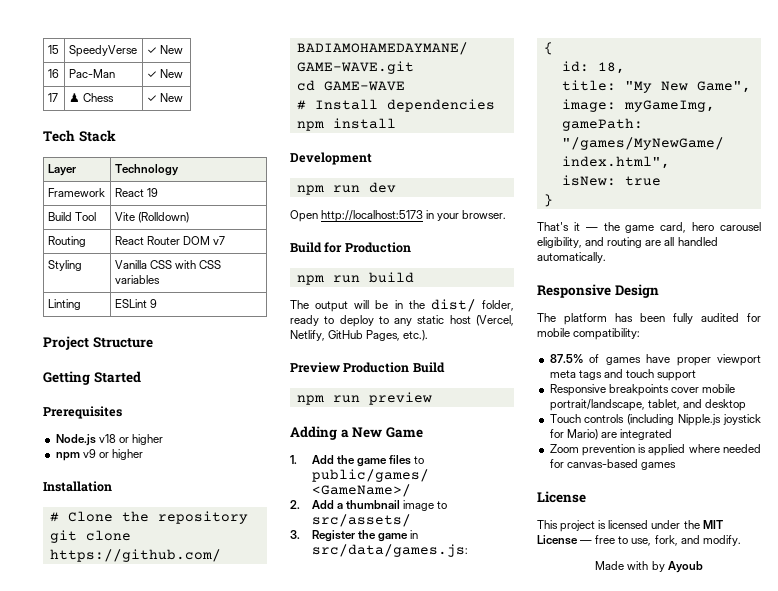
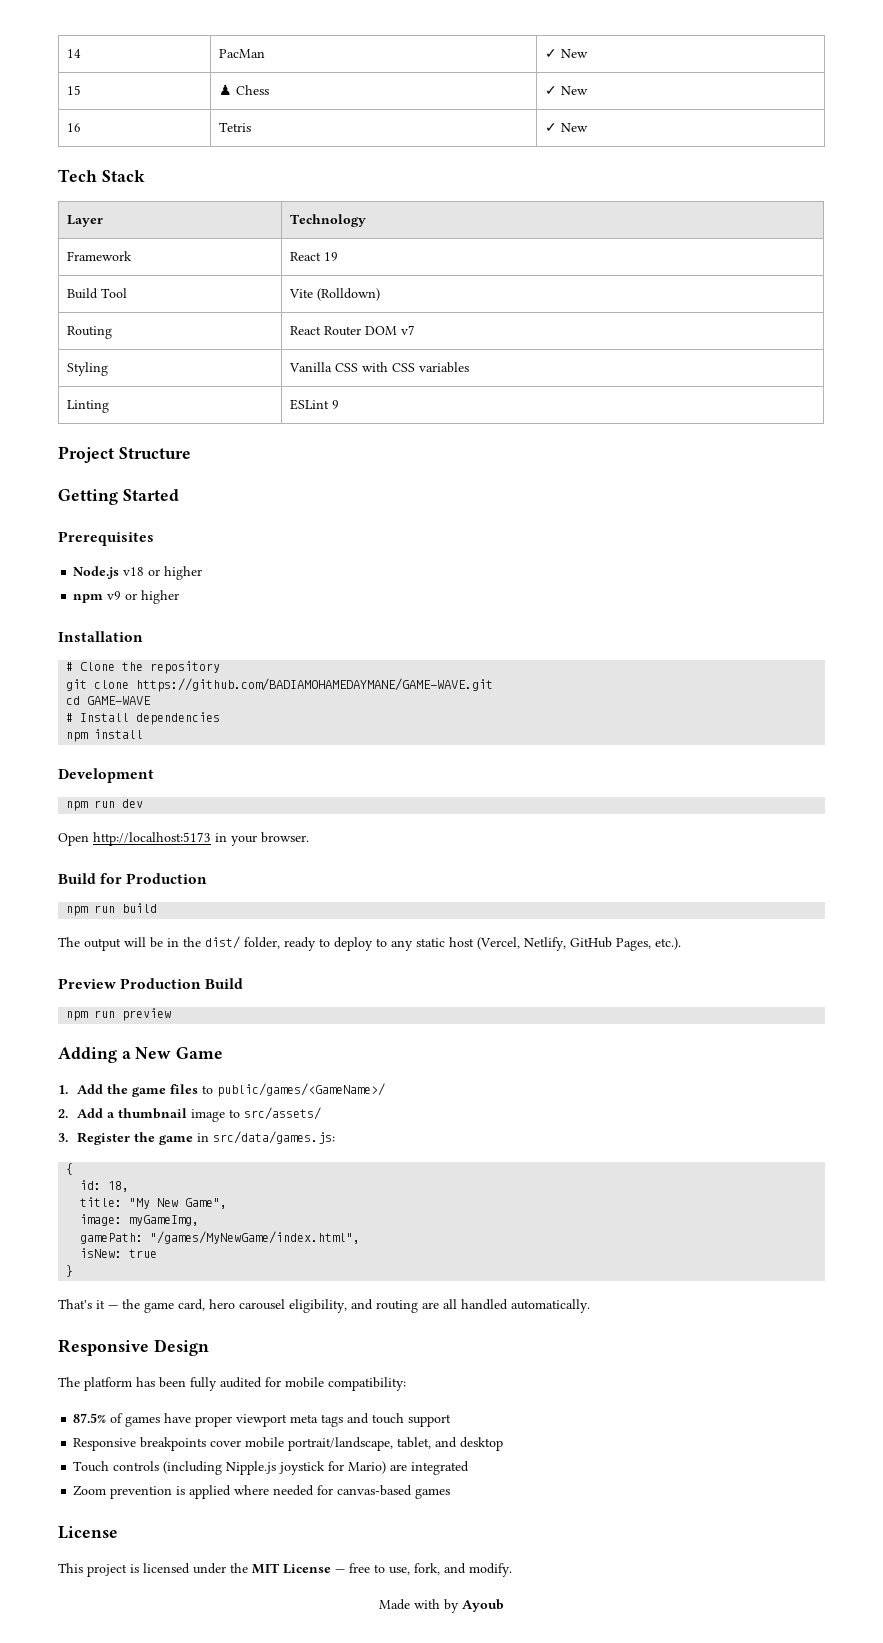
(47, 49) none -> [66,49,81,58] [218,49,265,58] [544,49,588,58] 14 | PacMan | ✓ New //
[68,45,137,57] SpeedyVerse -> [218,84,269,95] ♟ Chess
[68,69,115,78] [146,69,183,78] [47,93,58,102] [68,93,114,102] Pac-Man | ✓ New // 17 | ♟ Chess -> [218,122,251,132] Tetris

